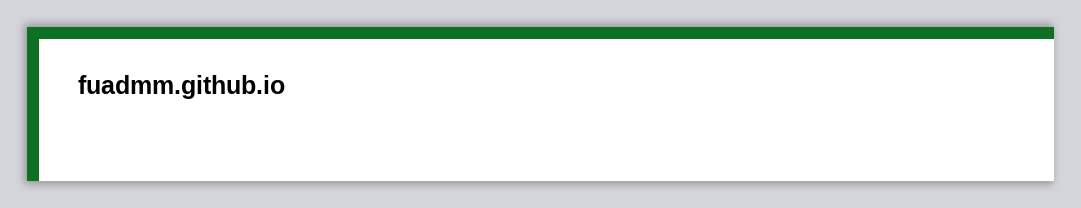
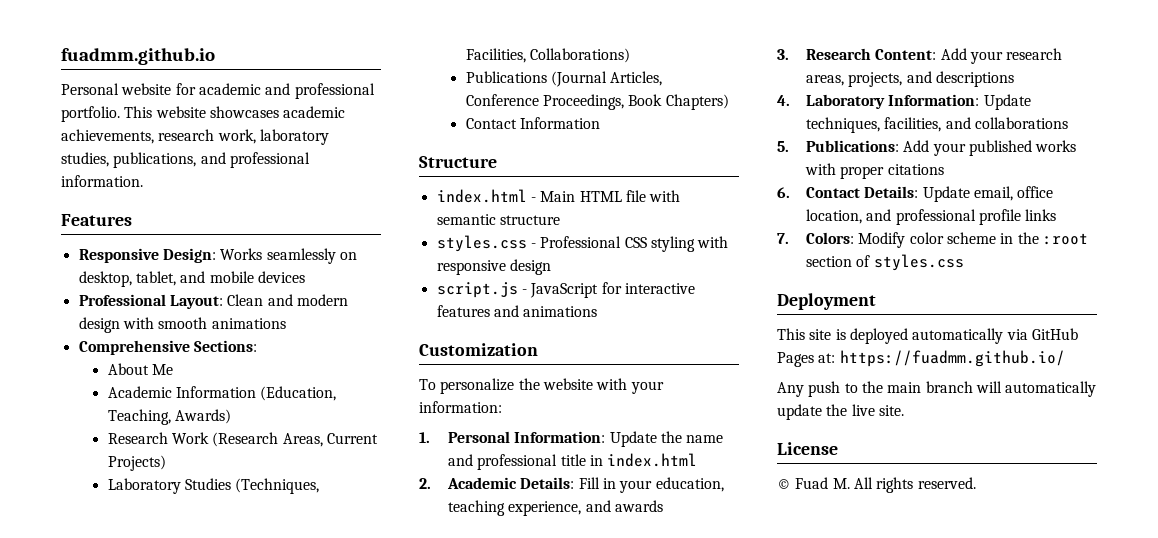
(285, 87) none -> [61,83,375,99] [61,106,346,122] [61,129,329,145] [61,152,310,168] [61,175,143,187] [61,214,132,226] [78,248,357,264] [78,271,305,287] [78,294,348,309] [78,317,286,333] [78,340,257,355] [107,363,173,375] [107,386,337,401] [107,409,231,425] [107,432,378,447] [107,455,166,471] [107,478,320,494] [465,48,630,63] [465,71,663,87] [465,94,729,110] [465,117,600,129] [419,156,497,168] [436,189,681,203] [436,214,560,225] [436,235,729,252] [436,259,551,275] [436,282,695,298] [436,305,598,317] [419,343,538,356] [419,378,664,394] [419,401,502,413] [419,431,724,447] [447,453,698,470] [419,477,724,493] [447,500,663,516] [777,48,1063,64] [805,71,1014,87] [777,94,1031,110] [805,117,1068,133] [777,140,1077,156] [804,163,944,179] [777,186,1054,202] [805,209,1057,225] [777,232,1088,248] [805,254,964,271] [777,293,876,310] [777,328,1078,344] [777,350,1065,367] [777,381,1097,397] [777,404,904,420] [777,442,838,455] [777,477,976,493] // Personal website for academic and professional portfolio. This website showcases academic achievements, research work, laboratory studies, publications, and professional information. // Features // Responsive Design: Works seamlessly on desktop, tablet, and mobile devices // Professional Layout: Clean and modern design with smooth animations // Comprehensive Sections: // About Me // Academic Information (Education, Teaching, Awards) // Research Work (Research Areas, Current Projects) // Laboratory Studies (Techniques, Facilities, Collaborations) // Publications (Journal Articles, Conference Proceedings, Book Chapters) // Contact Information // Structure // index.html - Main HTML file with semantic structure // styles.css - Professional CSS styling with responsive design // script.js - JavaScript for interactive features and animations // Customization // To personalize the website with your information: // 1. Personal Information: Update the name and professional title in index.html // 2. Academic Details: Fill in your education, teaching experience, and awards // 3. Research Content: Add your research areas, projects, and descriptions // 4. Laboratory Information: Update techniques, facilities, and collaborations // 5. Publications: Add your published works with proper citations // 6. Contact Details: Update email, office location, and professional profile links // 7. Colors: Modify color scheme in the :root section of styles.css // Deployment // This site is deployed automatically via GitHub Pages at: https://fuadmm.github.io/ // Any push to the main branch will automatically update the live site. // License // © Fuad M. All rights reserved.

